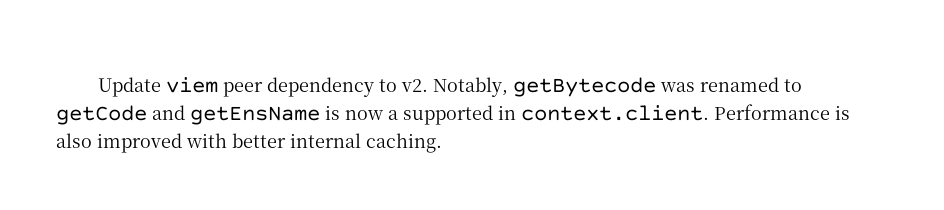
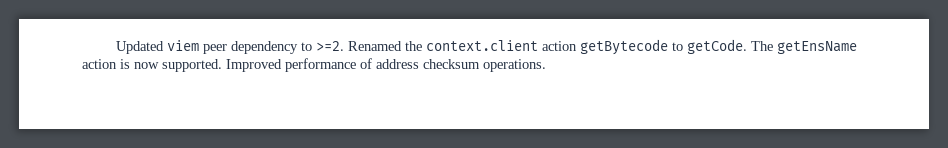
[98,77,162,97] Update -> [115,41,164,54] Updated
[401,77,803,97] [56,104,850,125] [56,133,442,153] v2. Notably, getBytecode was renamed to getCode and getEnsName is now a supported in context.client. Performance is also improved with better internal caching. -> [315,39,857,55] [82,58,546,72] >=2. Renamed the context.client action getBytecode to getCode. The getEnsName action is now supported. Improved performance of address checksum operations.

